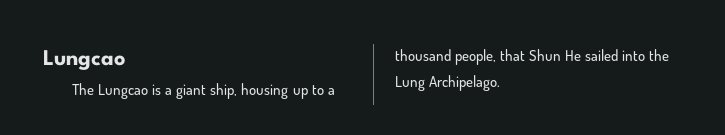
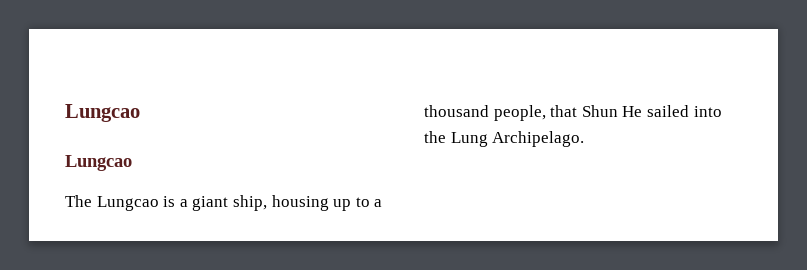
[43,50,126,70] Lungcao -> [65,104,140,122] [65,155,132,171] Lungcao // Lungcao

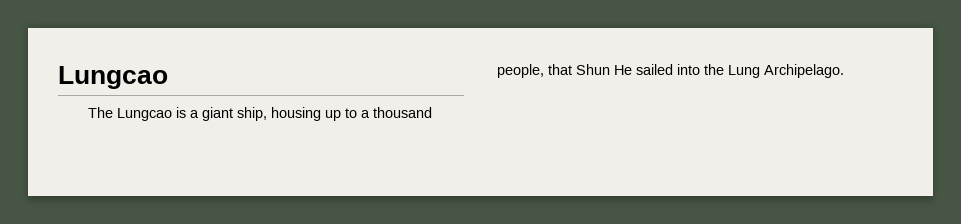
[65,104,140,122] [65,155,132,171] Lungcao // Lungcao -> [58,66,168,89] Lungcao

